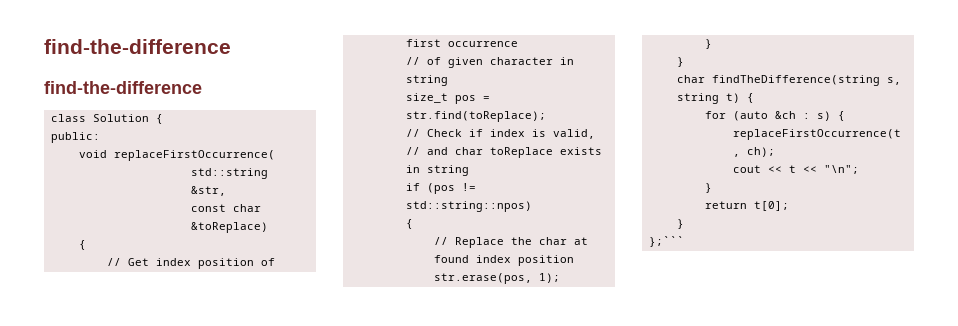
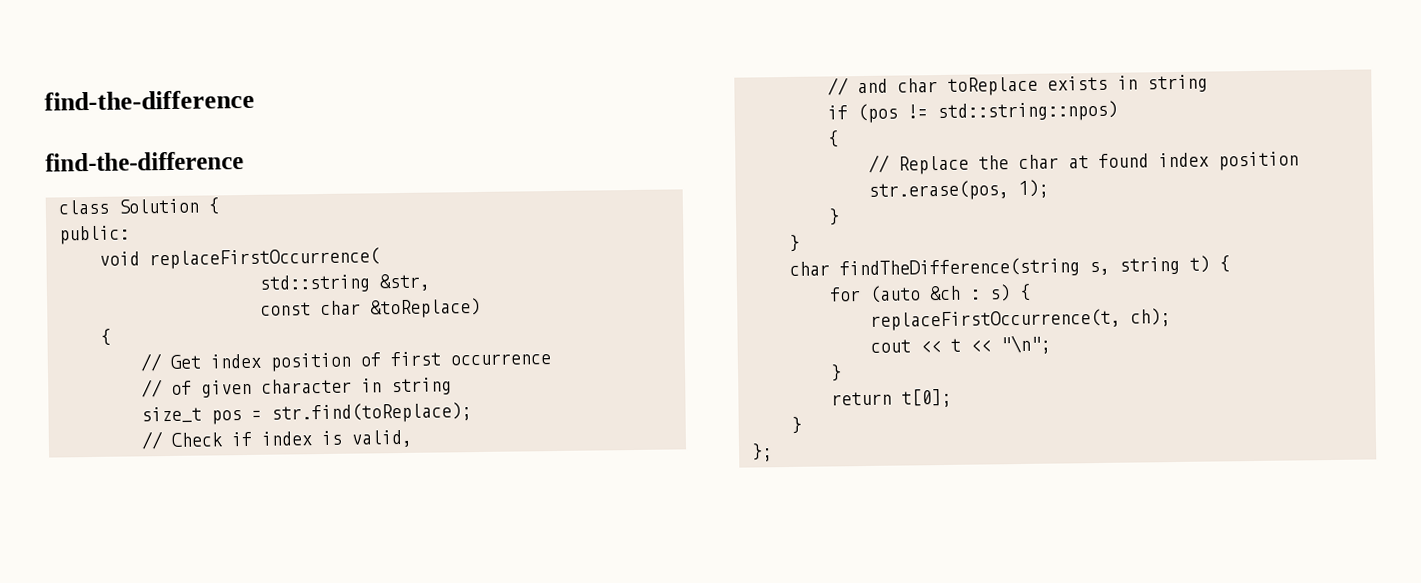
[648,236,684,247] };``` -> [750,443,773,462] };

